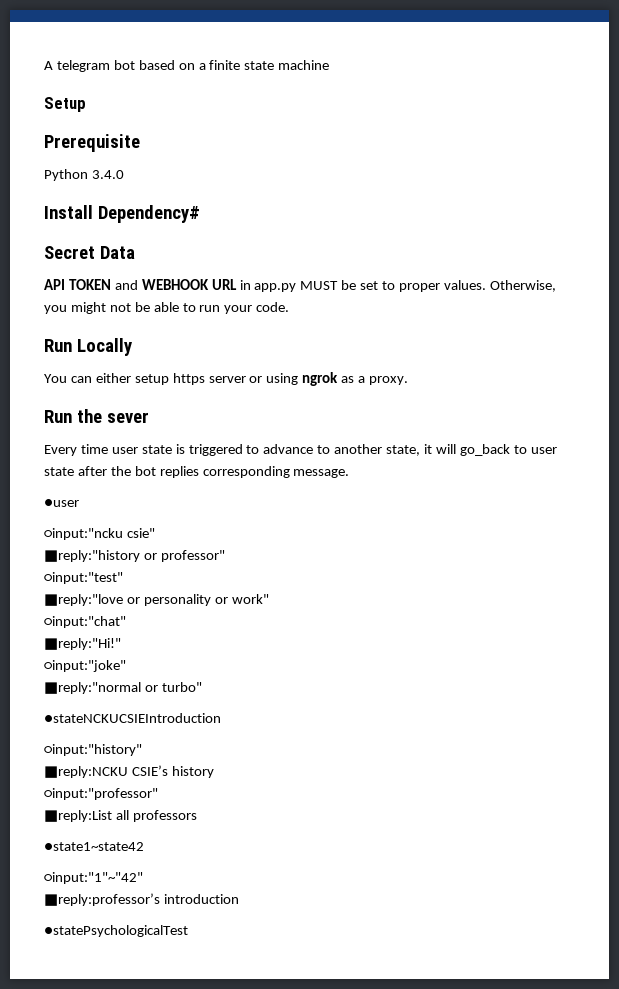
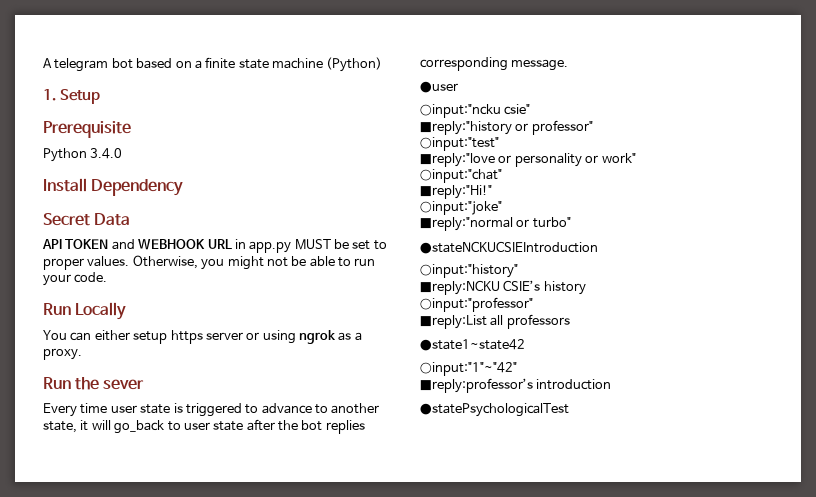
(330, 65) // -> [326,57,383,72] [43,89,56,101] (Python) // 1.
[97,205,200,223] Dependency# -> [91,179,184,196] Dependency

